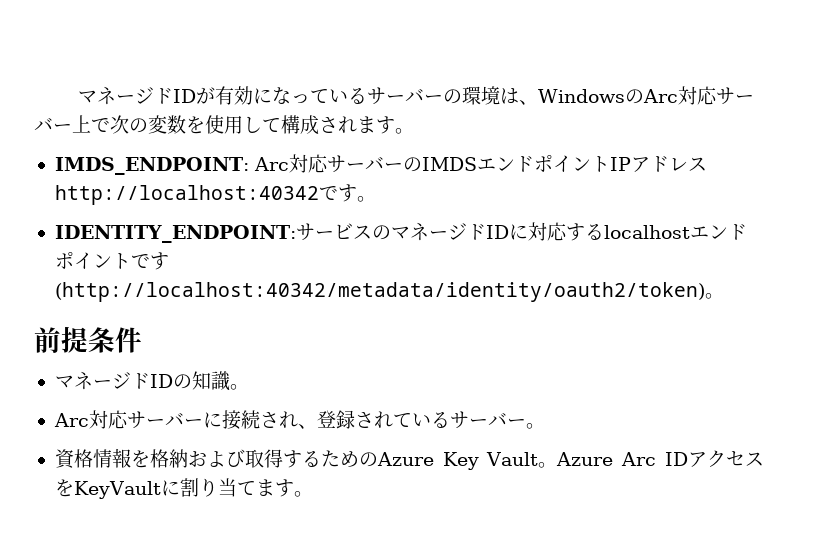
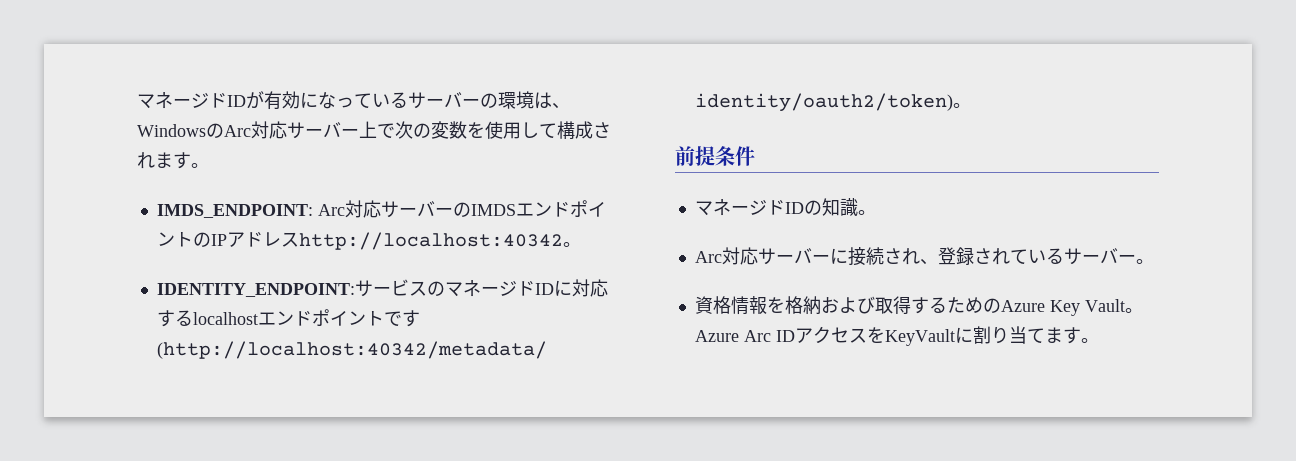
(610, 164) none -> [192,232,211,247] の
[318,184,357,202] です -> (563, 241) none

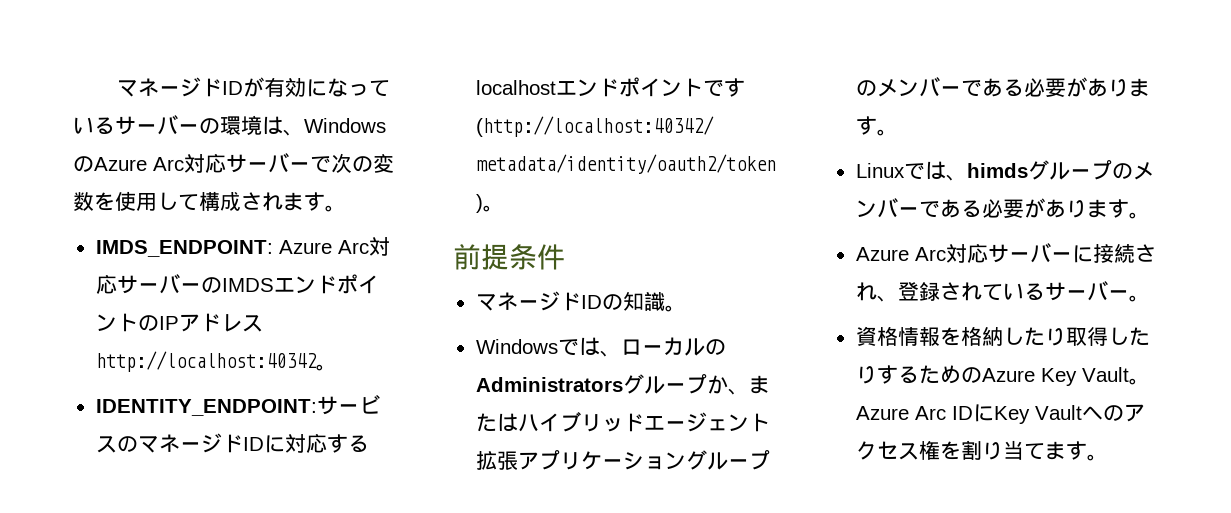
[224,121,377,139] Arc対応サーバー上 -> [94,153,310,173] Azure Arc対応サーバー
(313, 211) none -> [278,240,332,254] Azure
(876, 212) none -> [475,337,726,357] [475,374,770,395] [475,412,770,432] [475,450,770,470] [855,77,1150,97] [855,116,898,136] [855,160,1154,181] [855,198,1150,219] [855,247,909,261] Windowsでは、ローカルのAdministratorsグループか、またはハイブリッドエージェント拡張アプリケーショングループのメンバーである必要があります。 // Linuxでは、himdsグループのメンバーである必要があります。 // Azure
[820,296,911,314] および取得 -> [1002,327,1150,346] [855,366,877,384] したり取得したり
[794,326,973,346] アクセスをKeyVaultに -> [972,404,1145,424] [855,440,961,460] にKey Vaultへのアクセス権を

